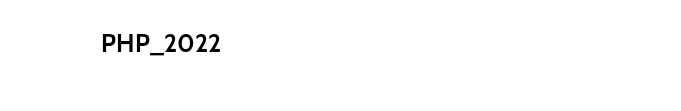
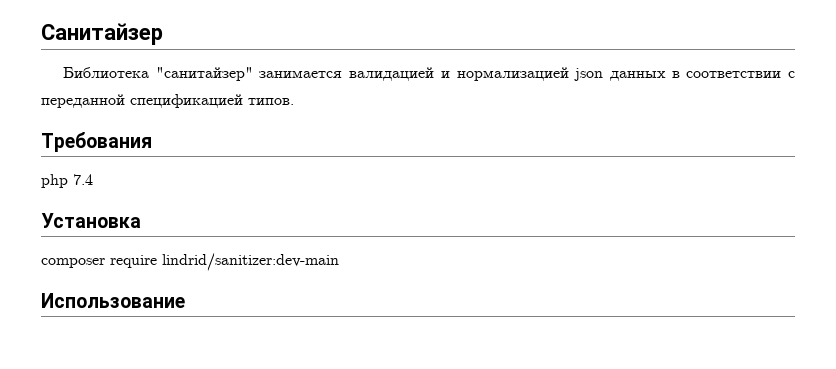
[101,34,221,56] PHP_2022 -> [41,23,163,45] [63,67,795,81] [41,94,294,108] [41,132,152,152] [41,174,93,188] [41,213,141,228] [41,253,339,271] [41,293,185,308] Санитайзер // Библиотека "санитайзер" занимается валидацией и нормализацией json данных в соответствии с переданной спецификацией типов. // Требования // php 7.4 // Установка // composer require lindrid/sanitizer:dev-main // Использование

